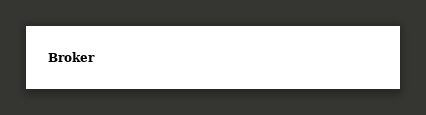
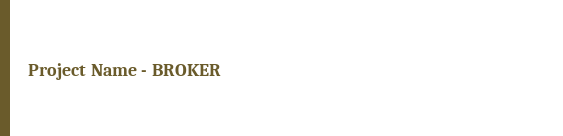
[48,52,95,62] Broker -> [28,63,222,80] Project Name - BROKER

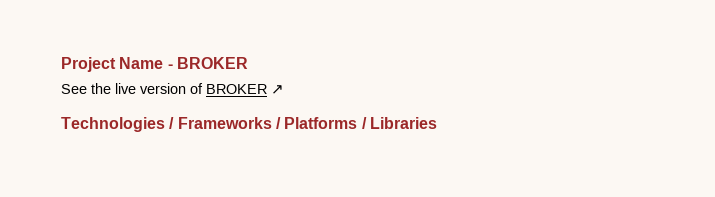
(222, 70) none -> [61,83,284,94] [61,117,437,132] // See the live version of BROKER ↗ // Technologies / Frameworks / Platforms / Libraries

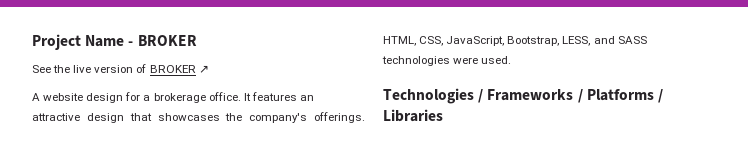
(284, 89) none -> [32,92,314,103] [32,112,365,123] [383,36,647,46] [382,56,512,66] // A website design for a brokerage office. It features an attractive design that showcases the company's offerings. HTML, CSS, JavaScript, Bootstrap, LESS, and SASS technologies were used.

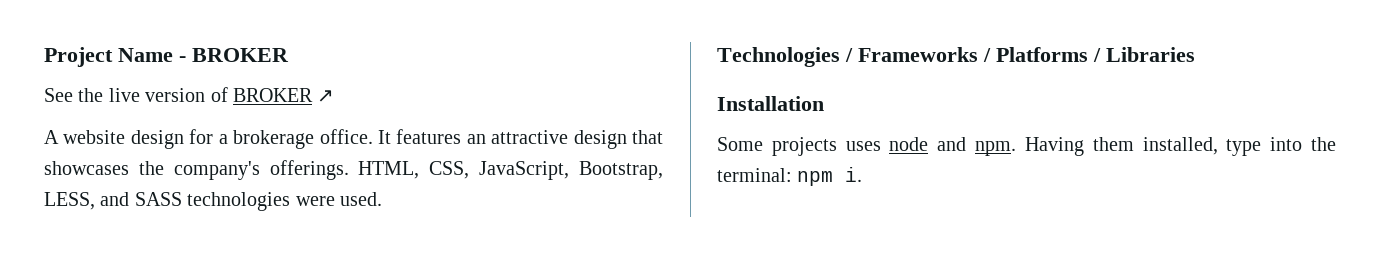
(443, 115) none -> [717,96,824,111] [717,137,1336,156] [717,167,863,186] // Installation // Some projects uses node and npm. Having them installed, type into the terminal: npm i.

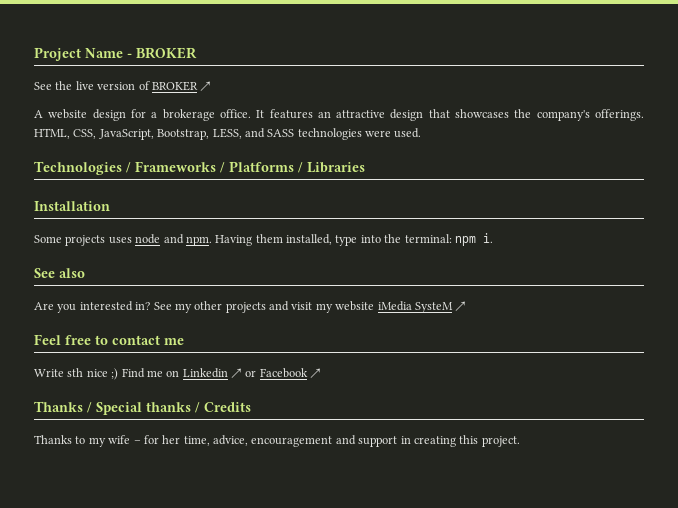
(863, 174) none -> [34,268,85,278] [34,301,467,313] [34,334,184,345] [34,368,322,380] [34,401,251,415] [34,435,520,447] // See also // Are you interested in? See my other projects and visit my website iMedia SysteM ↗ // Feel free to contact me // Write sth nice ;) Find me on Linkedin ↗ or Facebook ↗ // Thanks / Special thanks / Credits // Thanks to my wife – for her time, advice, encouragement and support in creating this project.

